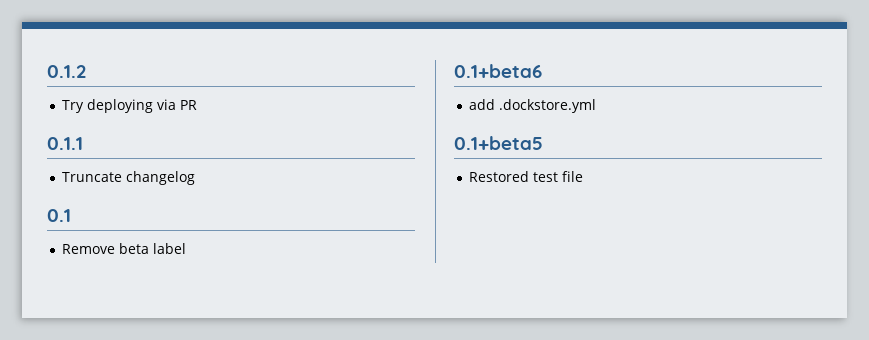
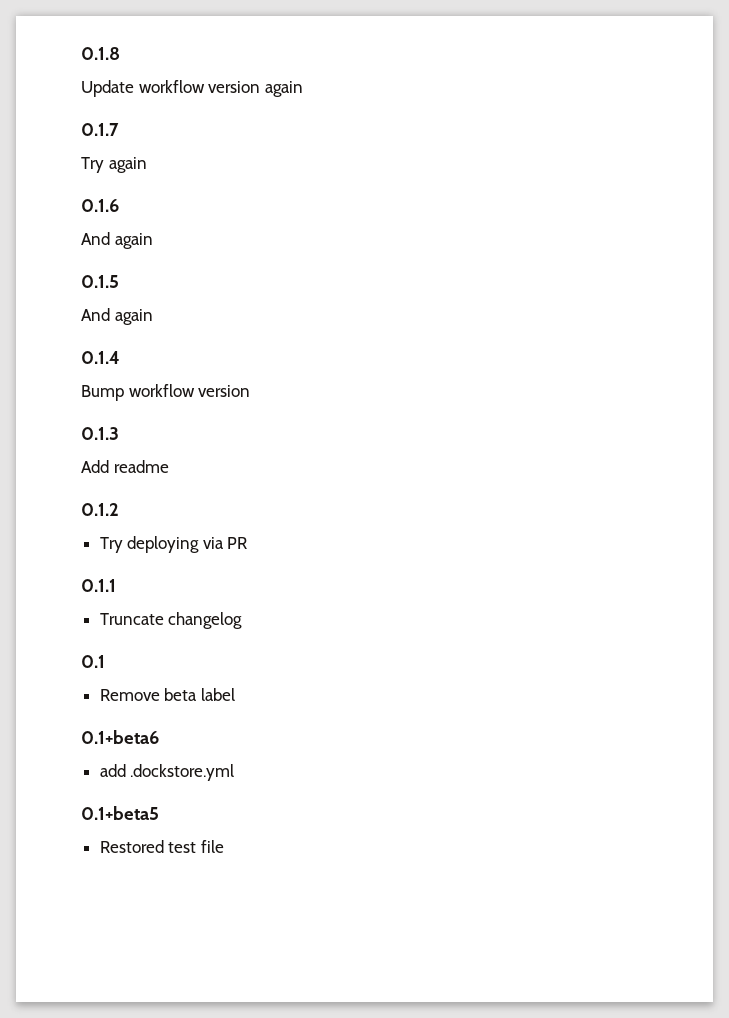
(47, 71) none -> [81,47,120,60] [81,80,303,97] [81,123,119,136] [81,157,147,173] [81,199,119,212] [81,232,153,249] [81,275,119,288] [81,308,153,325] [81,351,120,364] [81,384,251,401] [81,427,119,440] [81,460,169,473] 0.1.8 // Update workflow version again // 0.1.7 // Try again // 0.1.6 // And again // 0.1.5 // And again // 0.1.4 // Bump workflow version // 0.1.3 // Add readme //

